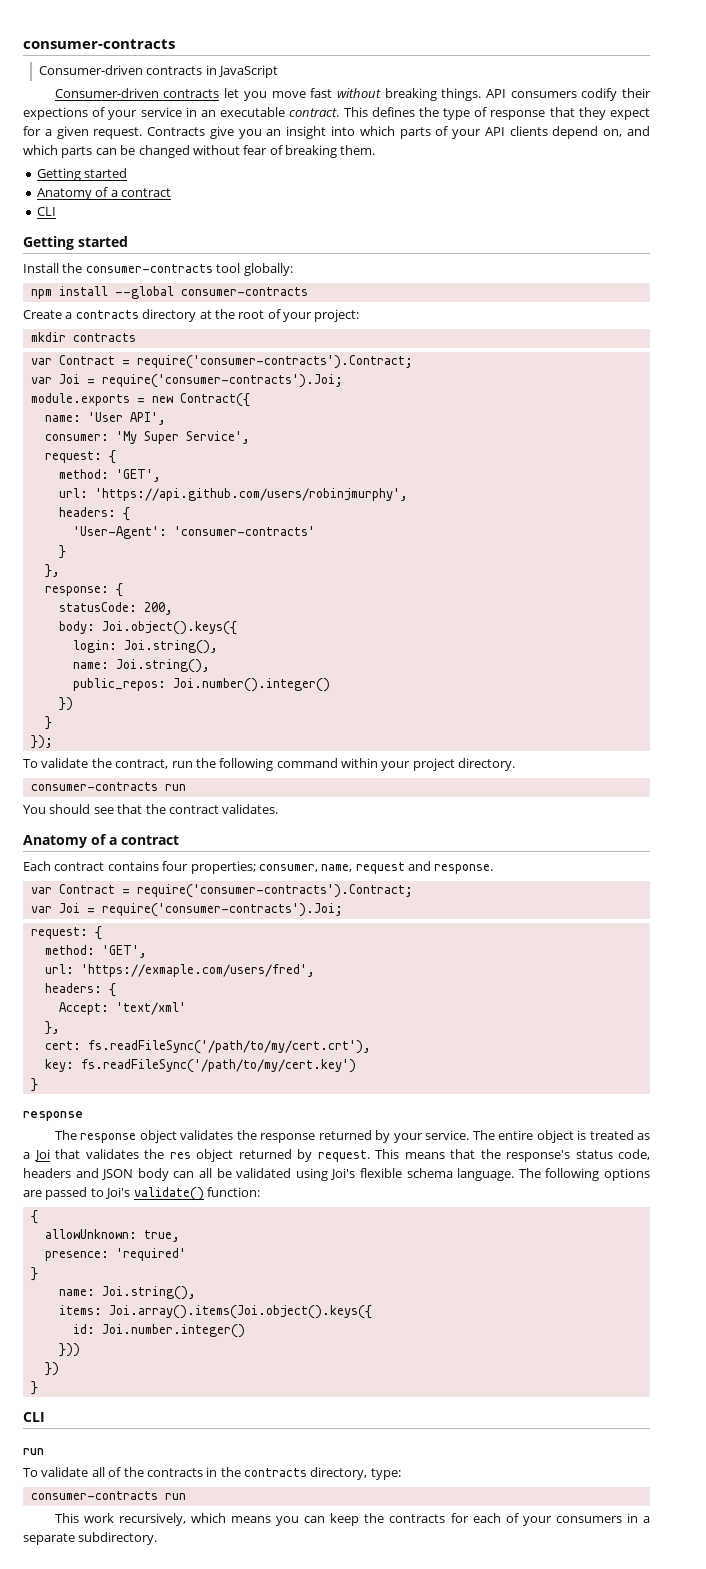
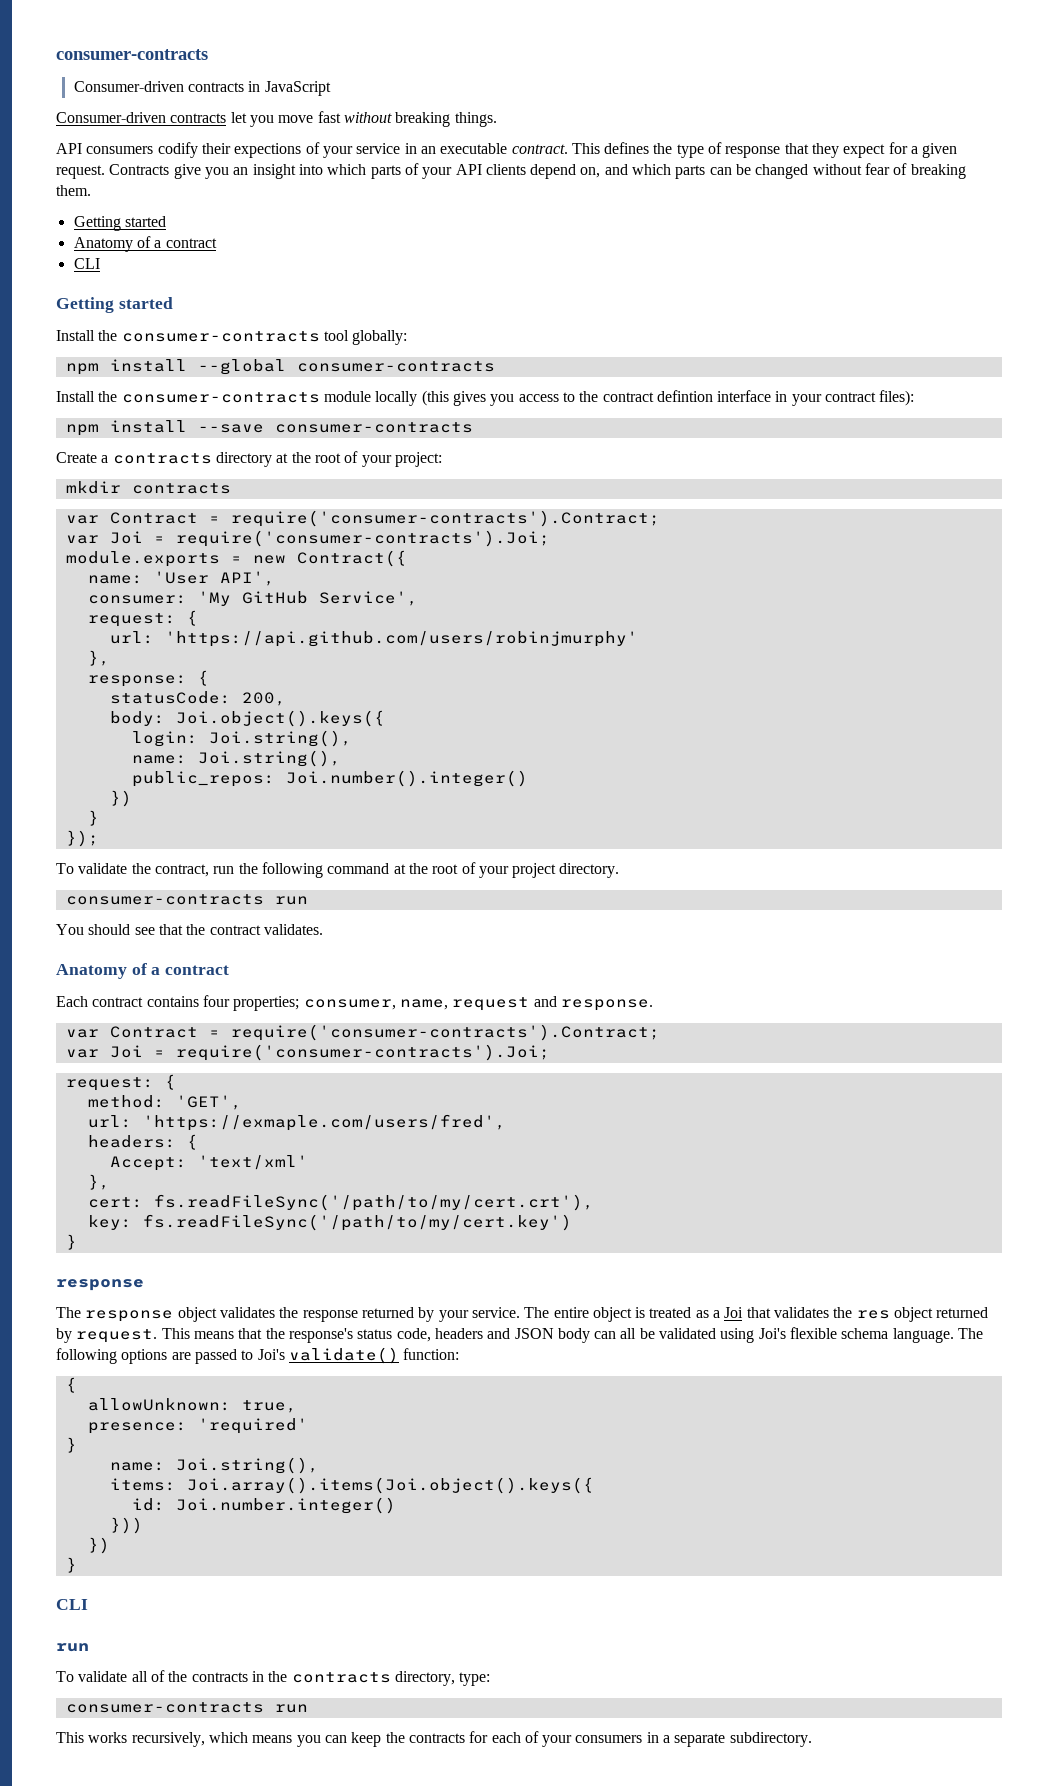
(482, 94) none -> (497, 119) //
(308, 291) none -> [56,390,915,406] [65,420,473,436] // Install the consumer-contracts module locally (this gives you access to the contract defintion interface in your contract files): // npm install --save consumer-contracts
[143,431,179,444] Super -> [241,591,308,604] GitHub
[58,469,161,482] [58,488,408,501] [58,507,130,521] [72,526,315,539] [58,545,66,559] // method: 'GET', // url: 'https://api.github.com/users/robinjmurphy', // headers: { // 'User-Agent': 'consumer-contracts' // } -> [109,631,638,647] // url: 'https://api.github.com/users/robinjmurphy'
[341,758,378,768] within -> [393,862,476,874] at the root of
[83,1513,114,1523] work -> [88,1732,128,1743] works

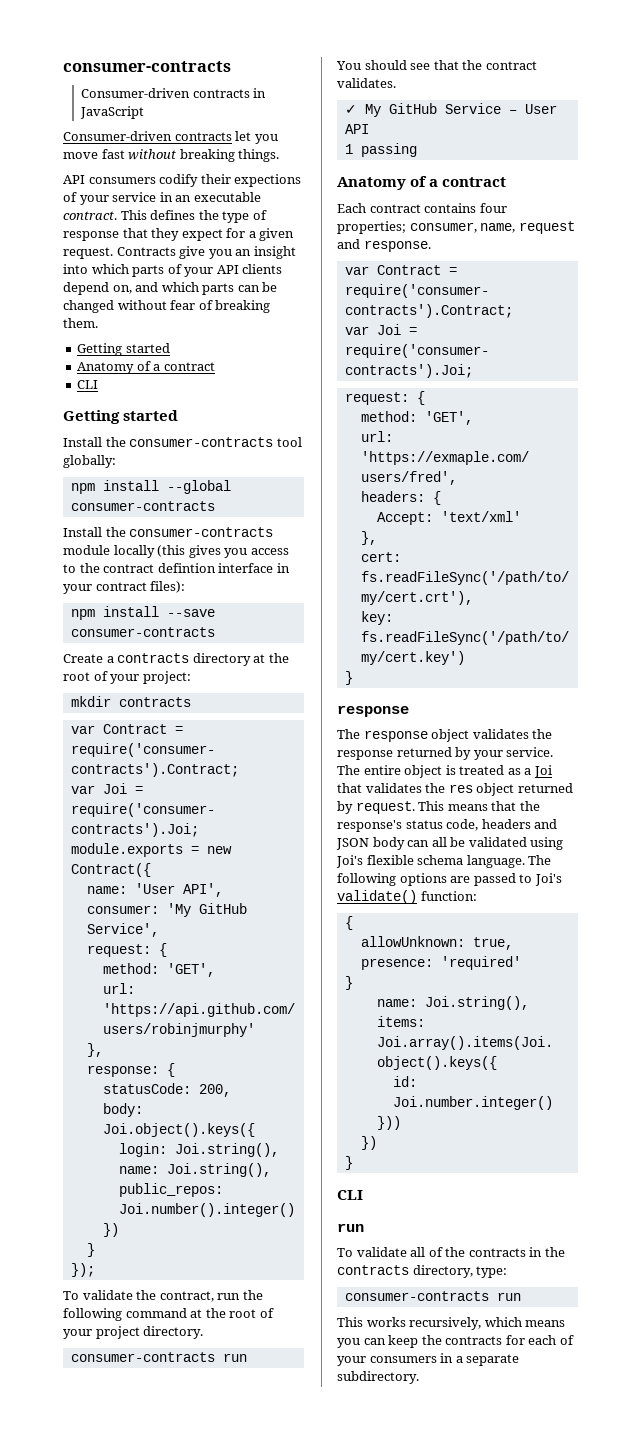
(198, 618) none -> [102,963,215,977] // method: 'GET',
(323, 929) none -> [344,103,557,117] [344,124,369,134] [344,143,417,157] // ✓ My GitHub Service – User API // 1 passing

